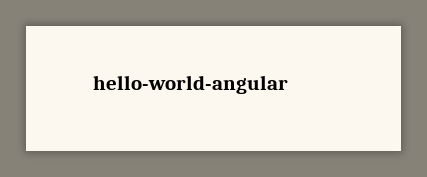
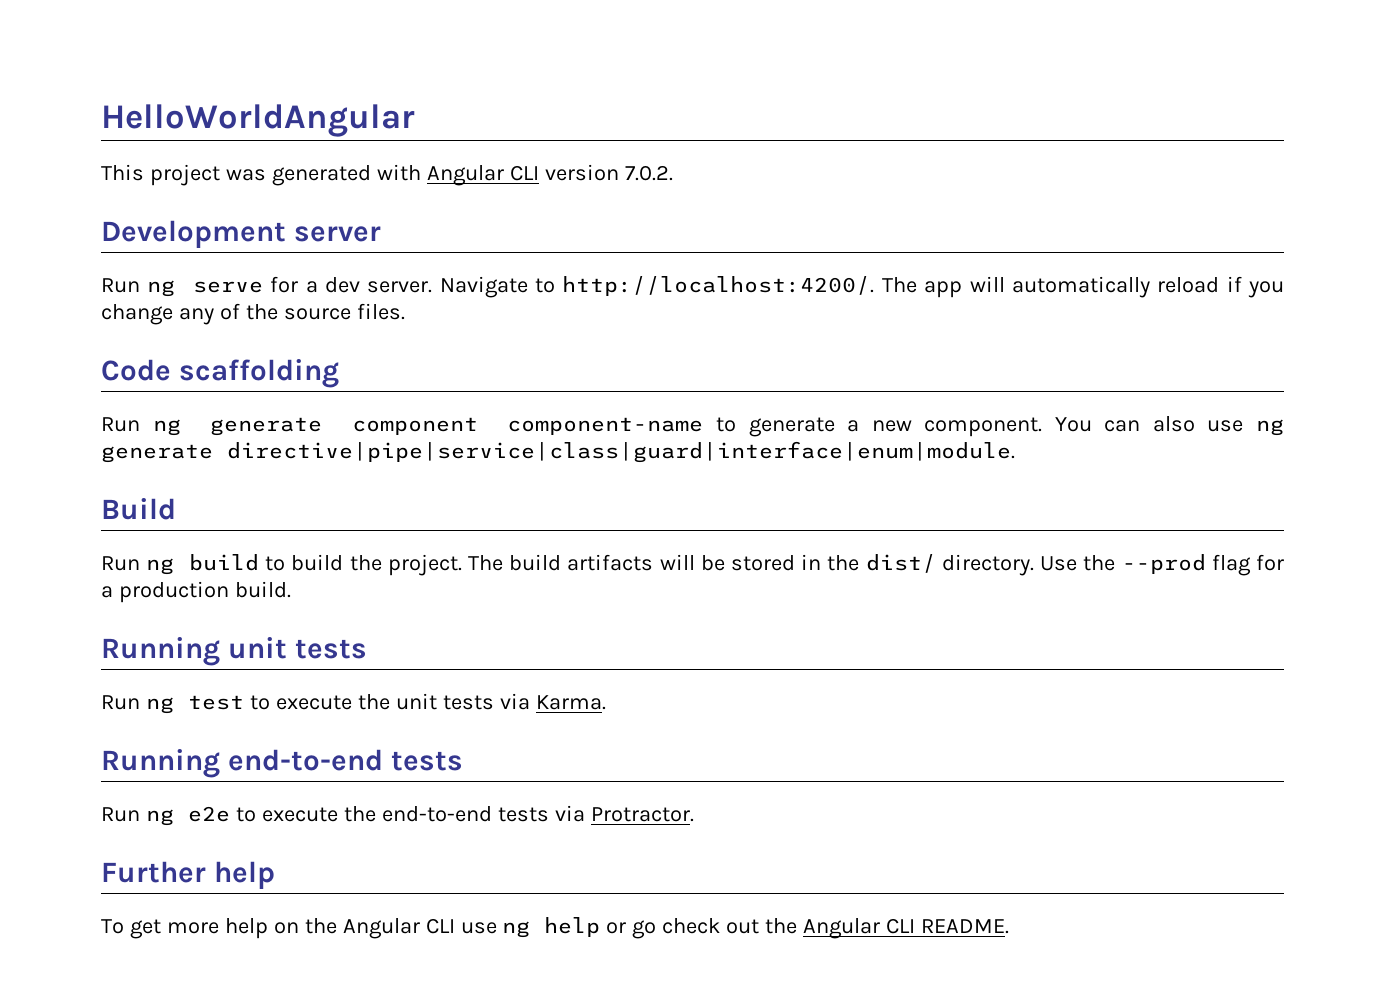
[93,75,288,94] hello-world-angular -> [101,104,415,137] [101,164,673,186] [101,220,381,248] [101,276,1285,298] [101,303,405,325] [101,359,339,388] [101,416,1284,437] [101,441,1015,463] [101,498,176,520] [101,554,1285,576] [101,581,291,603] [101,637,367,666] [101,693,606,714] [101,749,463,778] [101,805,694,826] [101,861,275,889] [101,917,1009,939] HelloWorldAngular // This project was generated with Angular CLI version 7.0.2. // Development server // Run ng serve for a dev server. Navigate to http://localhost:4200/. The app will automatically reload if you change any of the source files. // Code scaffolding // Run ng generate component component-name to generate a new component. You can also use ng generate directive|pipe|service|class|guard|interface|enum|module. // Build // Run ng build to build the project. The build artifacts will be stored in the dist/ directory. Use the --prod flag for a production build. // Running unit tests // Run ng test to execute the unit tests via Karma. // Running end-to-end tests // Run ng e2e to execute the end-to-end tests via Protractor. // Further help // To get more help on the Angular CLI use ng help or go check out the Angular CLI README.

